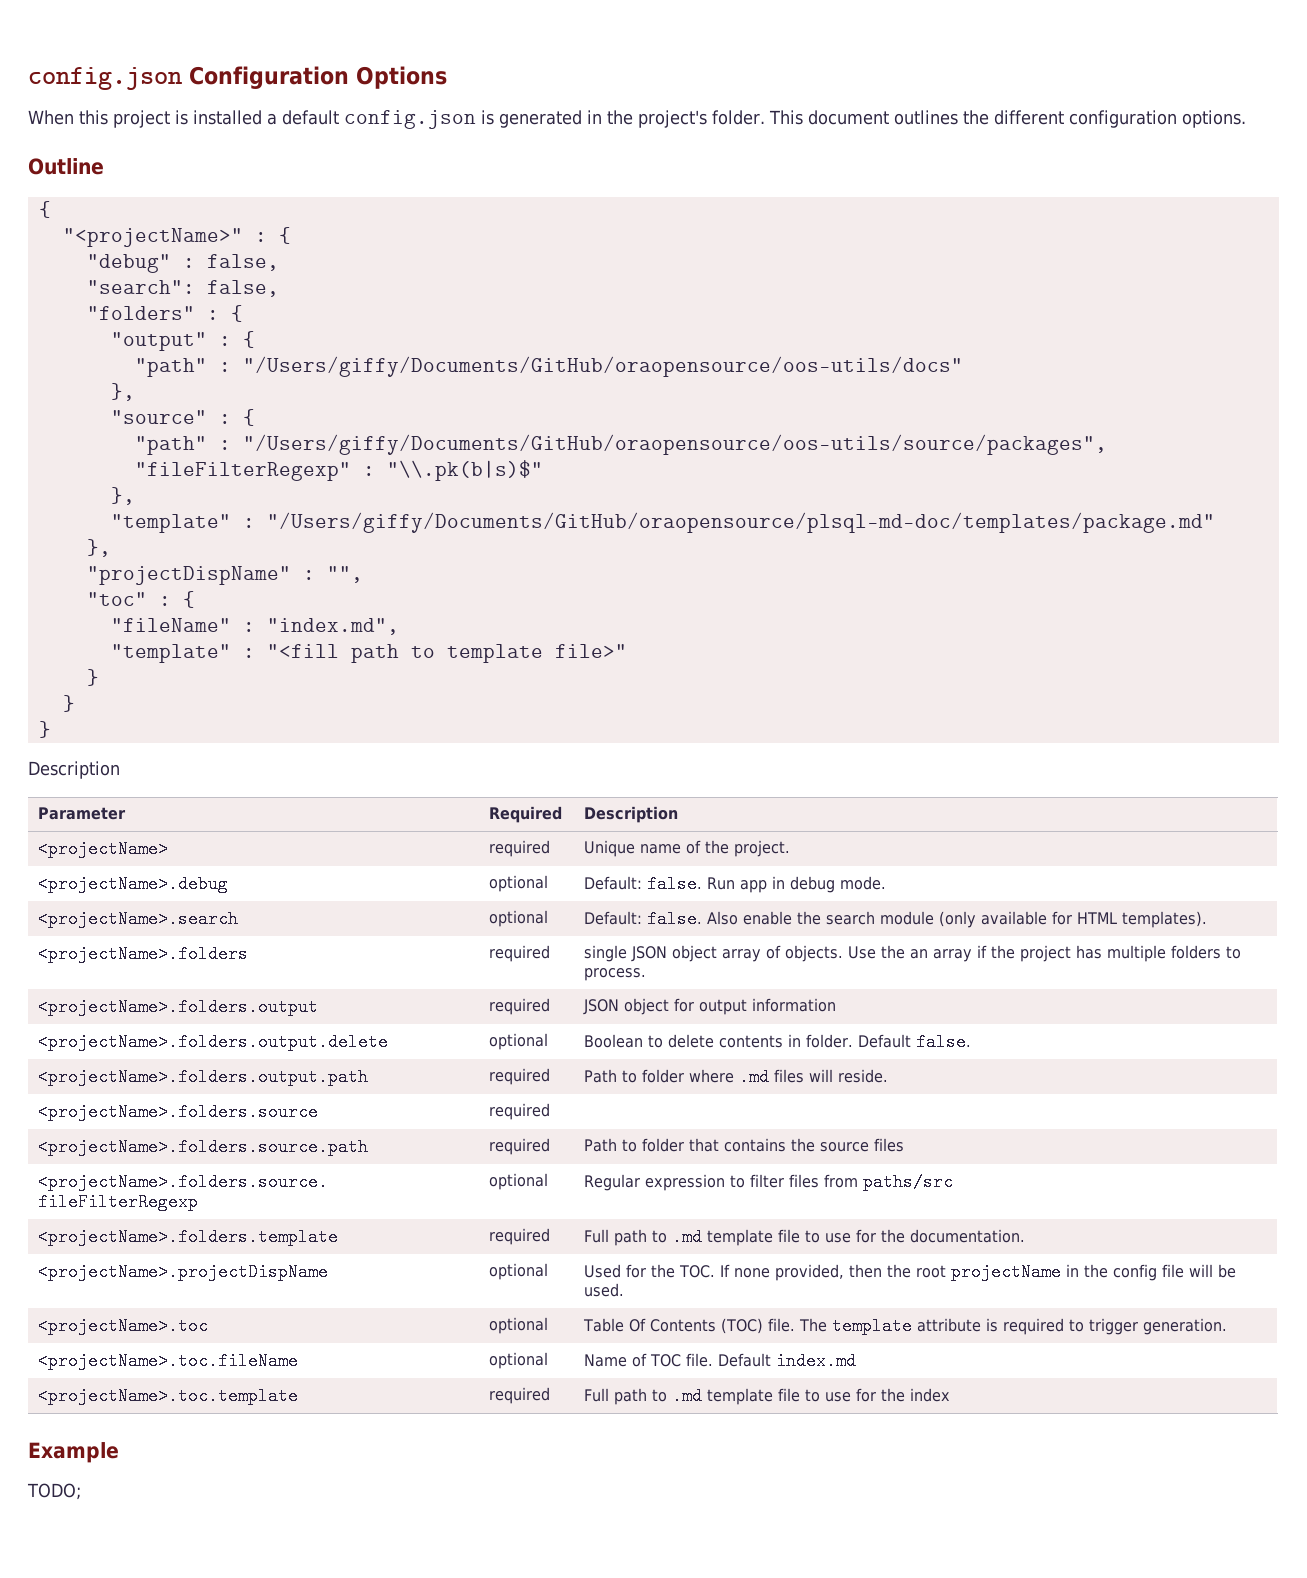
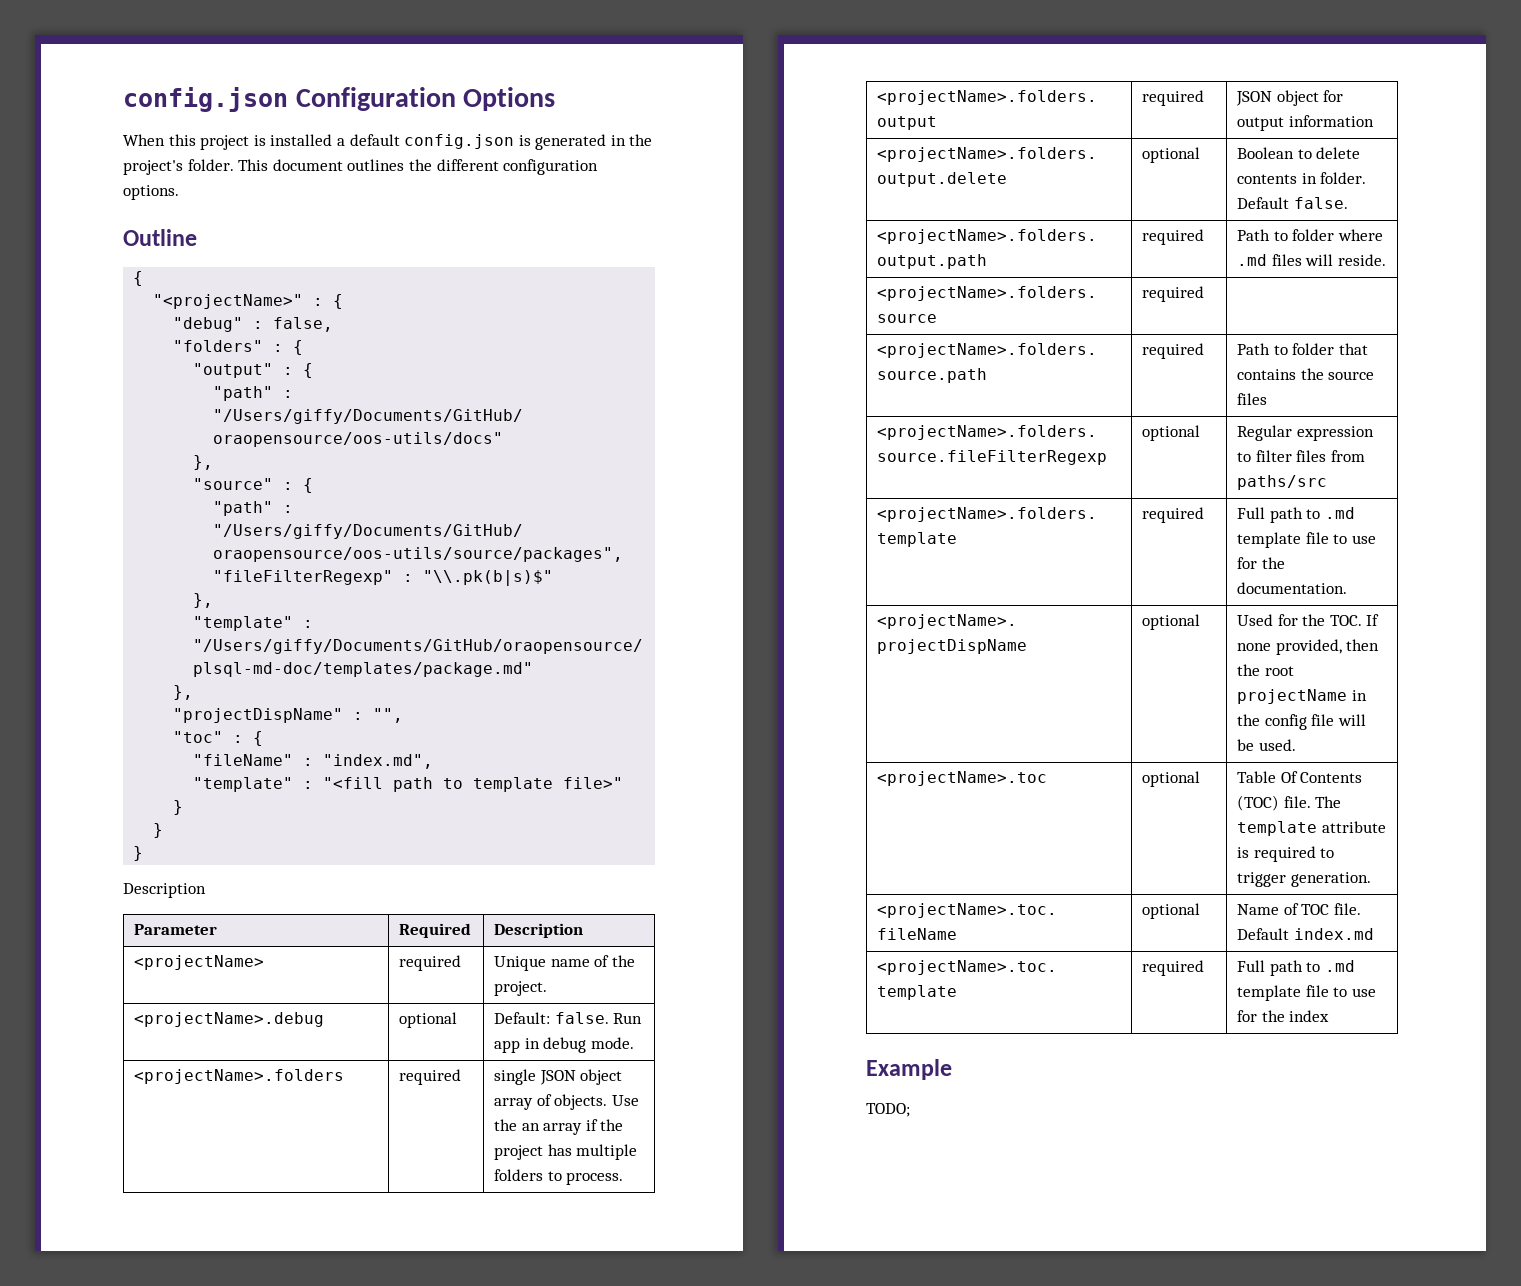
[86,280,279,297] // "search": false, -> (334, 324) none
[38,910,239,928] [489,910,549,927] [584,910,1208,928] // <projectName>.search | optional | Default: false. Also enable the search module (only available for HTML templates). -> (634, 1043) none

